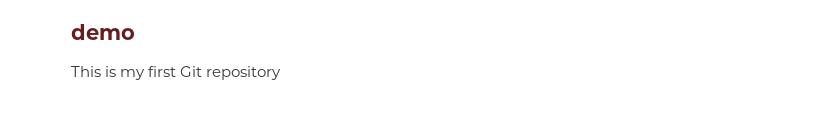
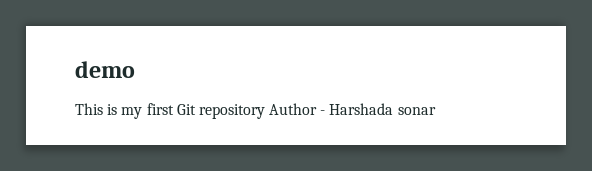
(282, 73) none -> [269,103,436,115] Author - Harshada sonar

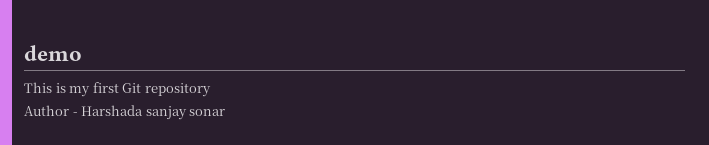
(265, 111) none -> (211, 90) //
(394, 109) none -> [145,106,187,120] sanjay

